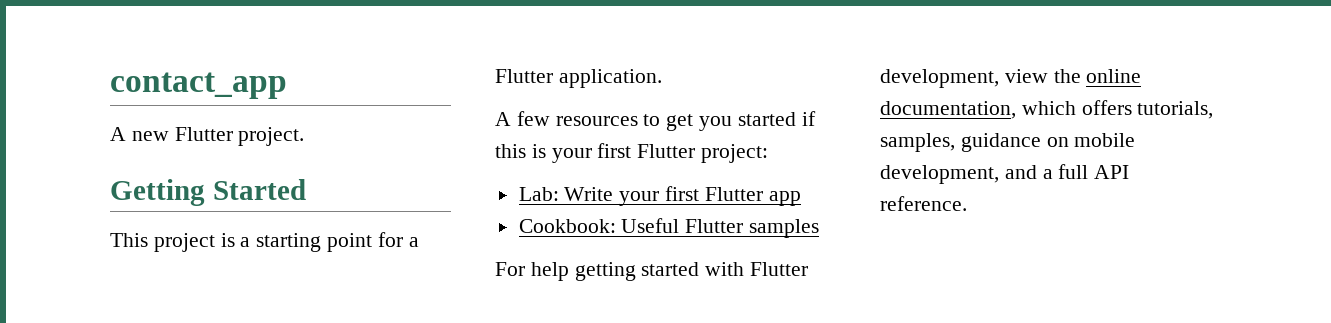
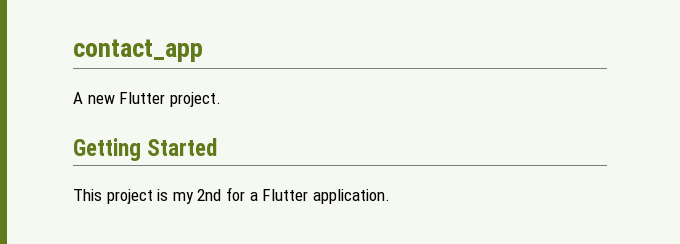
[240,233,373,252] a starting point -> [172,189,222,204] my 2nd
[495,111,816,131] [495,143,769,163] [518,186,801,206] [518,218,820,238] [495,262,809,281] [880,69,1142,88] [880,100,1214,119] [880,133,1136,152] [880,164,1130,184] [880,196,967,211] // A few resources to get you started if this is your first Flutter project: // Lab: Write your first Flutter app // Cookbook: Useful Flutter samples // For help getting started with Flutter development, view the online documentation, which offers tutorials, samples, guidance on mobile development, and a full API reference. -> (390, 196) none

